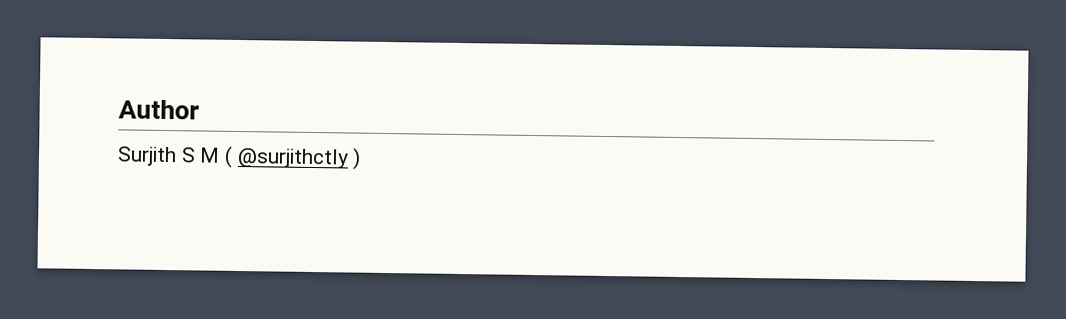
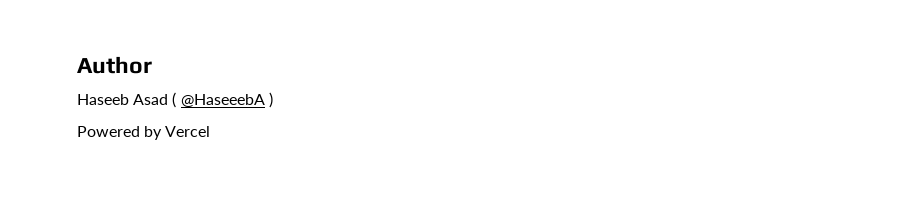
[117,145,362,170] Surjith S M ( @surjithctly ) -> [77,92,273,108] [77,126,211,140] Haseeb Asad ( @HaseeebA ) // Powered by Vercel

